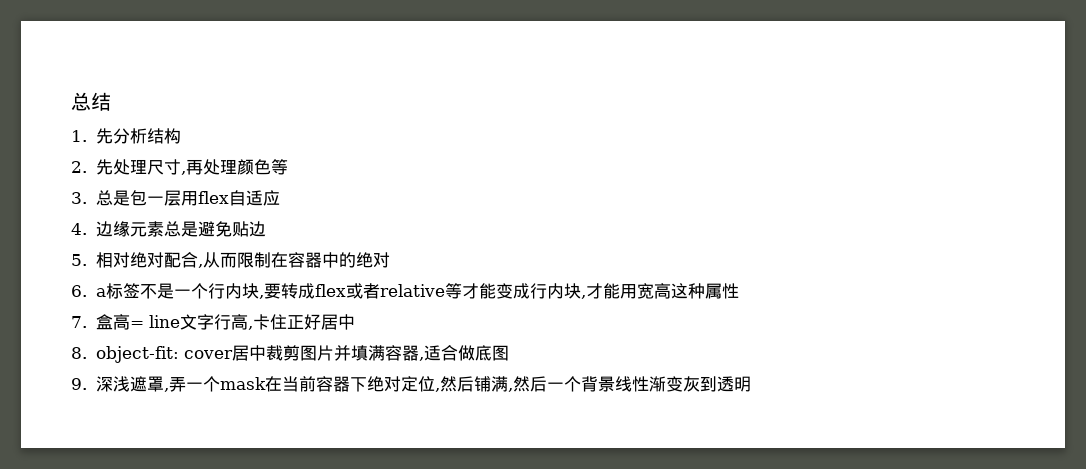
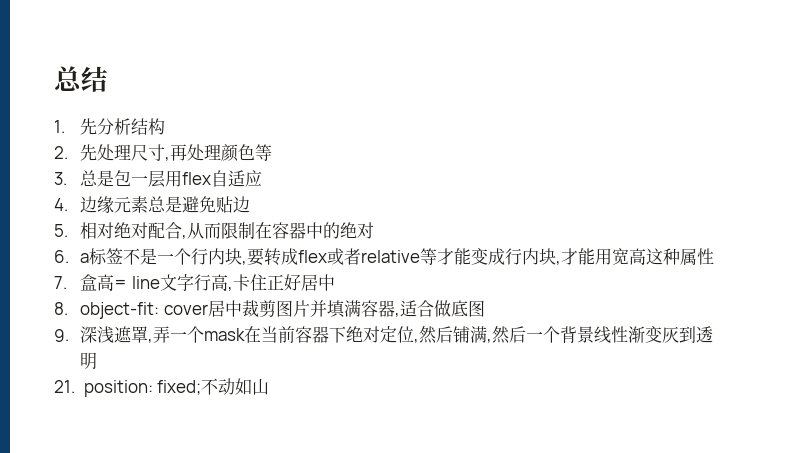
(751, 384) none -> [54,378,270,397] // 21. position: fixed;不动如山

